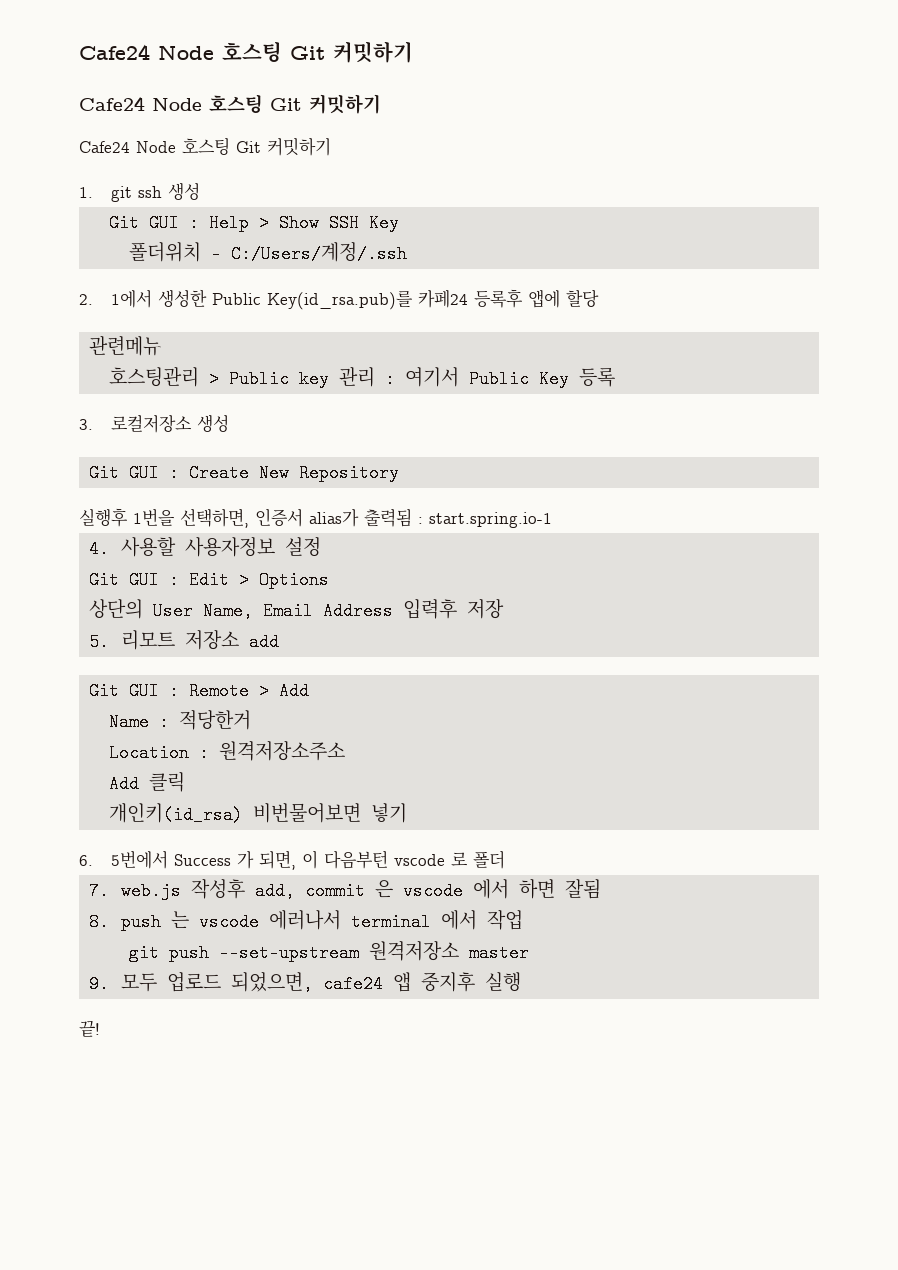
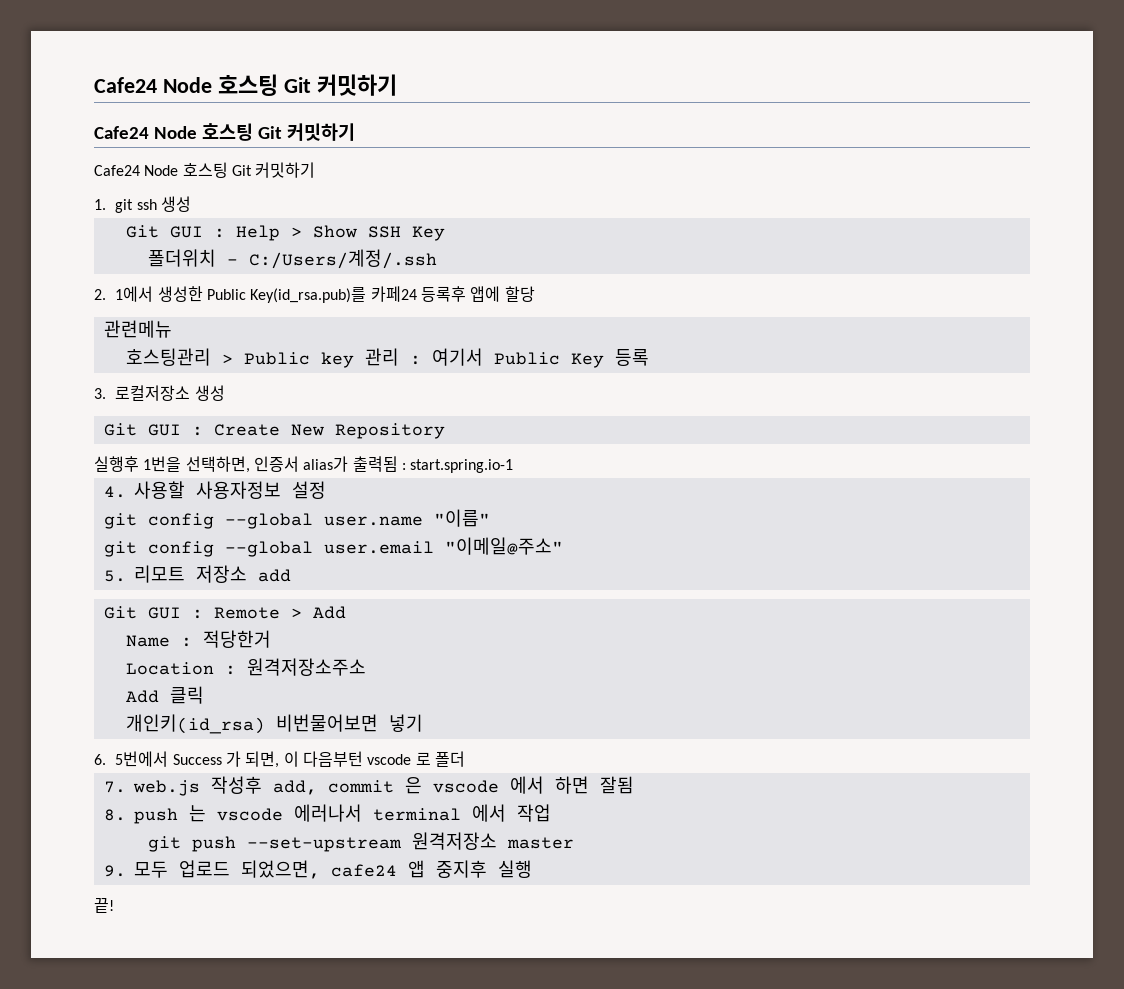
[89,571,330,589] [89,599,505,620] Git GUI : Edit > Options // 상단의 User Name, Email Address 입력후 저장 -> [103,509,490,529] [103,537,563,557] git config --global user.name "이름" // git config --global user.email "이메일@주소"

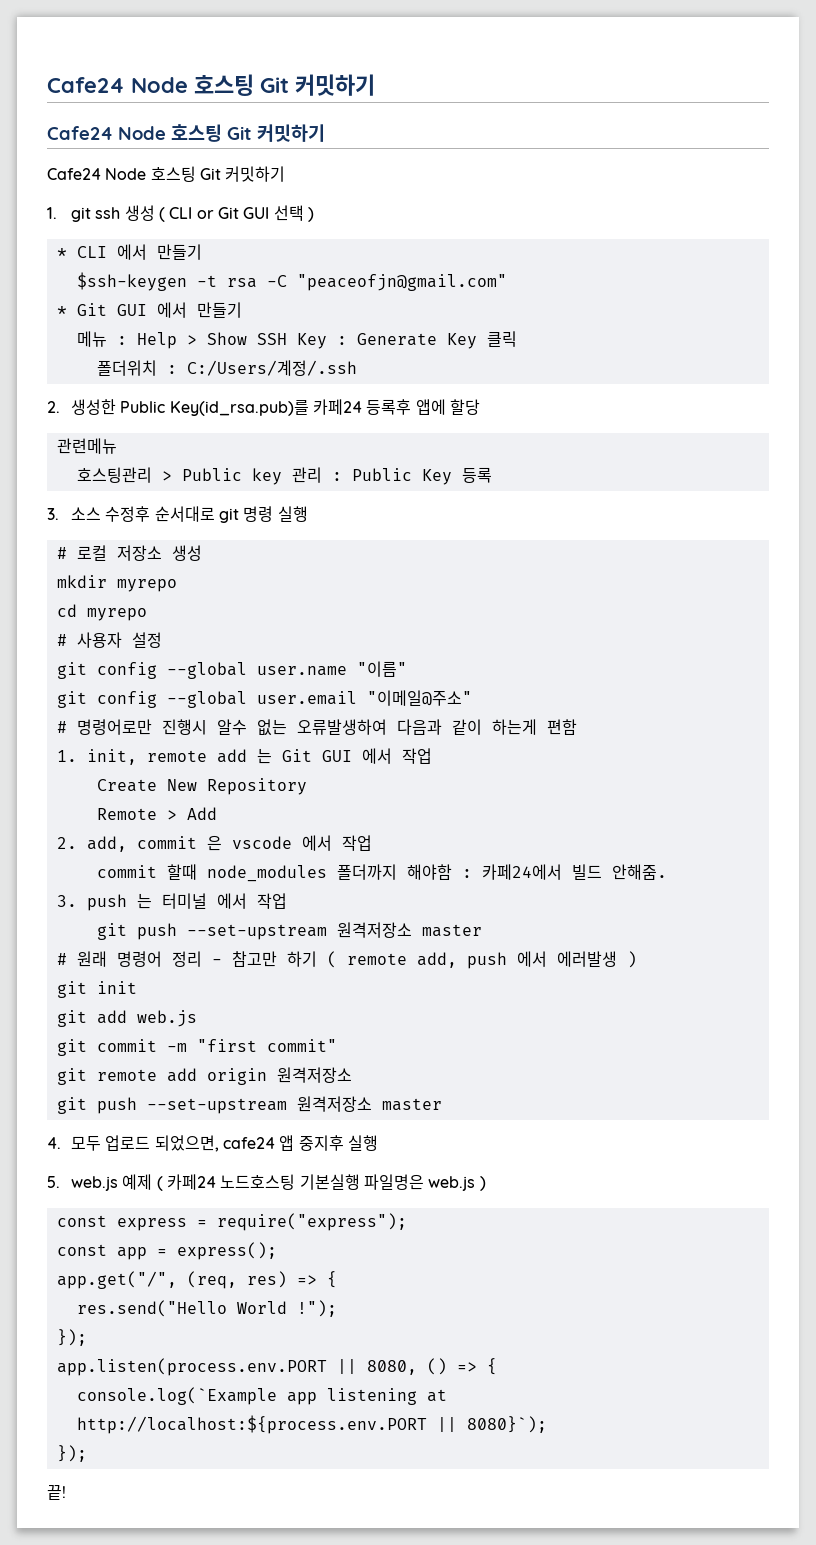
[125,225,203,238] // Git GUI -> [158,205,314,222] [56,244,202,260] [76,272,507,291] [56,302,242,318] [76,331,107,347] ( CLI or Git GUI 선택 ) // * CLI 에서 만들기 // $ssh-keygen -t rsa -C "peaceofjn@gmail.com" // * Git GUI 에서 만들기 // 메뉴
(445, 233) none -> [336,331,517,349] : Generate Key 클릭
[226,259,238,265] - -> [166,365,177,374] :
[115,286,154,302] 1에서 -> (60, 407) none
[431,348,483,366] 여기서 -> (342, 476) none
[115,385,225,401] [103,423,445,439] [94,456,514,473] [103,481,281,499] 로컬저장소 생성 // Git GUI : Create New Repository // 실행후 1번을 선택하면, 인증서 alias가 출력됨 : start.spring.io-1 // 4. 사용할 사용자정보 -> [71,506,308,523] [56,545,202,561] [56,575,177,592] [56,604,147,621] [56,632,122,648] 소스 수정후 순서대로 git 명령 실행 // # 로컬 저장소 생성 // mkdir myrepo // cd myrepo // # 사용자
[103,565,291,583] [103,606,346,619] [125,630,271,648] [125,658,366,676] [125,686,204,704] [125,714,423,734] [94,751,465,768] [103,776,262,796] 5. 리모트 저장소 add // Git GUI : Remote > Add // Name : 적당한거 // Location : 원격저장소주소 // Add 클릭 // 개인키(id_rsa) 비번물어보면 넣기 // 6. 5번에서 Success 가 되면, 이 다음부턴 vscode 로 폴더 // 7. web.js 작성후 -> [56,719,577,736] [56,748,432,765] [96,778,307,795] [96,807,217,820] [56,837,77,849] # 명령어로만 진행시 알수 없는 오류발생하여 다음과 같이 하는게 편함 // 1. init, remote add 는 Git GUI 에서 작업 // Create New Repository // Remote > Add // 2.
[554,776,634,794] [103,804,461,824] 하면 잘됨 // 8. push 는 vscode 에러나서 terminal -> [341,835,372,851] [96,864,667,882] [56,893,207,911] 작업 // commit 할때 node_modules 폴더까지 해야함 : 카페24에서 빌드 안해줌. // 3. push 는 터미널
[103,865,126,877] 9. -> [56,951,637,969] [56,981,137,998] [56,1010,197,1027] [56,1039,337,1056] [56,1067,352,1085] [56,1096,442,1114] [47,1137,61,1149] # 원래 명령어 정리 - 참고만 하기 ( remote add, push 에서 에러발생 ) // git init // git add web.js // git commit -m "first commit" // git remote add origin 원격저장소 // git push --set-upstream 원격저장소 master // 4.
(532, 869) none -> [47,1174,486,1191] [56,1213,407,1231] [56,1242,277,1260] [56,1271,337,1289] [76,1300,337,1317] [56,1329,87,1346] [56,1358,497,1376] [76,1387,447,1405] [76,1415,547,1434] [56,1445,87,1462] // 5. web.js 예제 ( 카페24 노드호스팅 기본실행 파일명은 web.js ) // const express = require("express"); // const app = express(); // app.get("/", (req, res) => { // res.send("Hello World !"); // }); // app.listen(process.env.PORT || 8080, () => { // console.log(`Example app listening at http://localhost:${process.env.PORT || 8080}`); // });

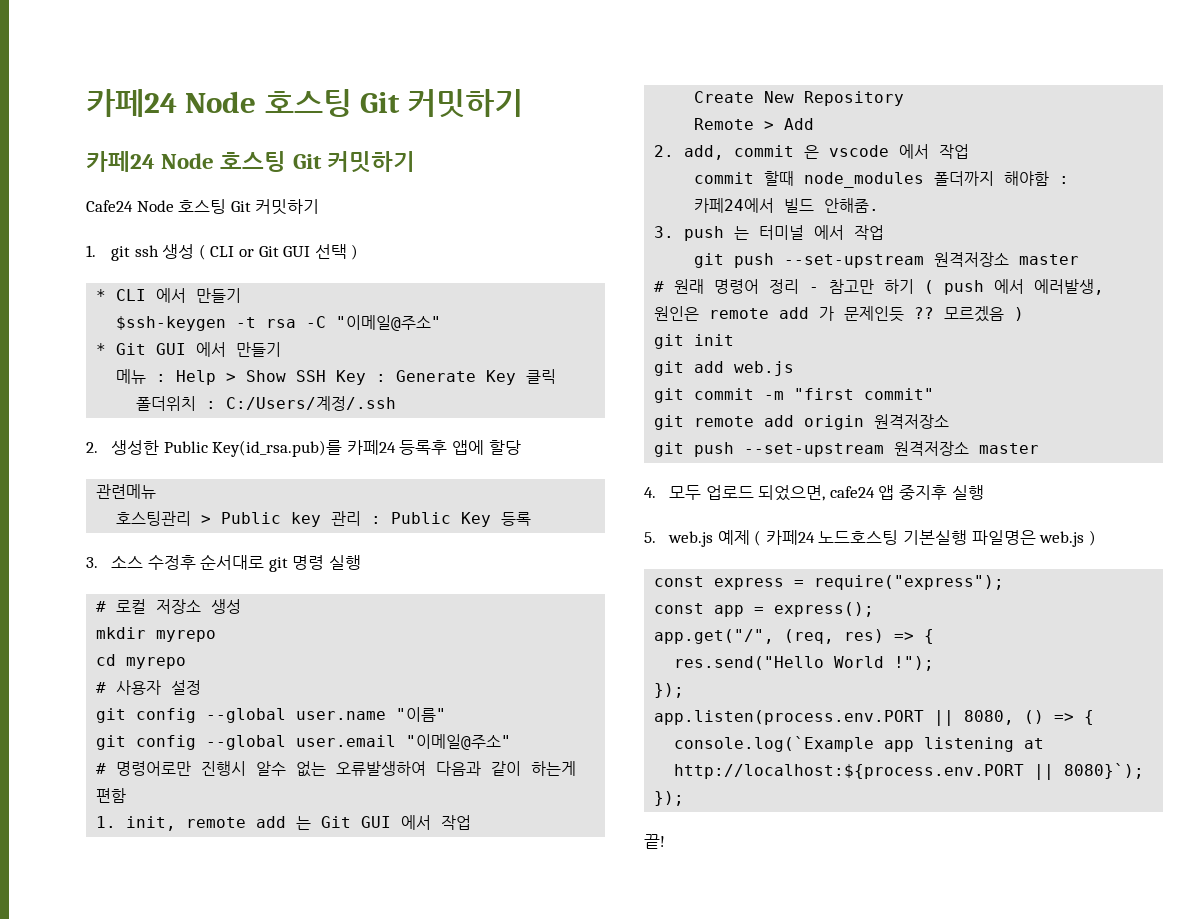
[47,74,375,96] [47,126,113,140] Cafe24 Node 호스팅 Git 커밋하기 // Cafe24 -> [86,89,524,118] [86,151,155,172] 카페24 Node 호스팅 Git 커밋하기 // 카페24
[296,274,507,291] "peaceofjn@gmail.com" -> [336,315,442,331] "이메일@주소"
[346,951,617,969] remote add, push 에서 에러발생 -> [944,279,1105,295] [654,306,1005,322] push 에서 에러발생, 원인은 remote add 가 문제인듯 ?? 모르겠음

